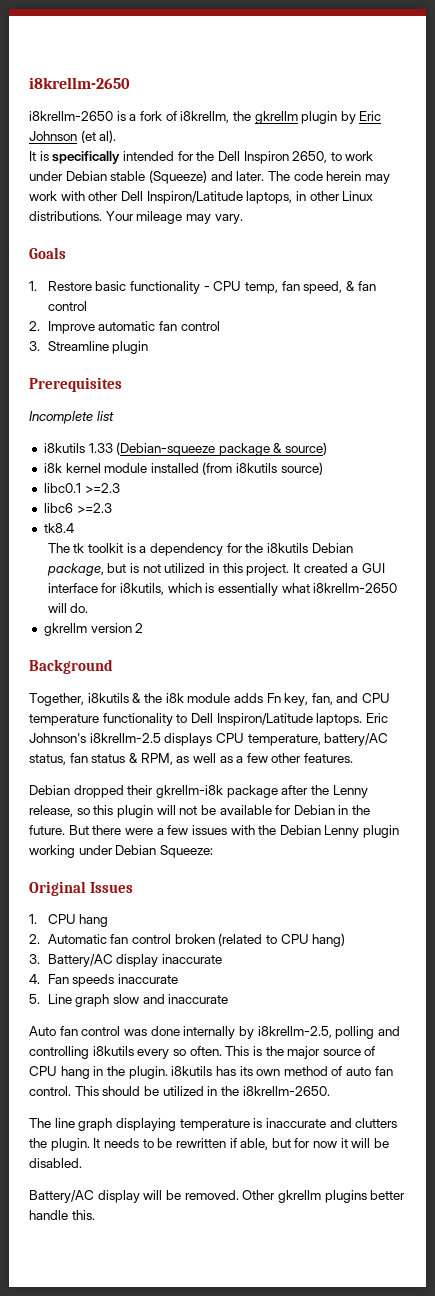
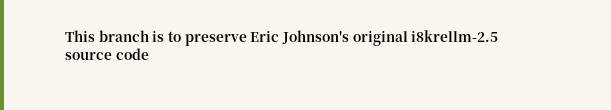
[29,77,130,89] [29,111,382,124] [29,130,117,143] [29,151,374,164] [29,170,390,184] [29,191,374,204] [29,211,243,224] [29,247,66,259] [29,281,376,294] [47,301,87,311] [29,321,220,334] [29,341,149,354] [29,377,122,392] [29,411,114,424] [43,442,328,456] [43,462,323,475] [43,483,120,493] [43,503,112,513] [43,523,74,533] [47,543,353,556] [46,563,385,576] [47,583,398,596] [47,603,89,613] [43,623,144,636] [29,659,113,674] [29,693,391,706] [29,713,388,726] [29,733,389,746] [29,753,354,765] [29,785,368,798] [29,805,371,818] [29,825,400,838] [29,845,213,858] [29,881,133,896] [29,914,109,927] [29,933,346,947] [29,954,223,967] [29,974,179,987] [29,994,229,1007] [29,1026,400,1039] [29,1046,376,1059] [29,1066,393,1079] [29,1086,330,1096] [29,1118,398,1131] [29,1138,390,1151] [29,1158,82,1168] [29,1190,406,1203] [29,1210,95,1220] i8krellm-2650 // i8krellm-2650 is a fork of i8krellm, the gkrellm plugin by Eric Johnson (et al). // It is specifically intended for the Dell Inspiron 2650, to work under Debian stable (Squeeze) and later. The code herein may work with other Dell Inspiron/Latitude laptops, in other Linux distributions. Your mileage may vary. // Goals // 1. Restore basic functionality - CPU temp, fan speed, & fan control // 2. Improve automatic fan control // 3. Streamline plugin // Prerequisites // Incomplete list // i8kutils 1.33 (Debian-squeeze package & source) // i8k kernel module installed (from i8kutils source) // libc0.1 >=2.3 // libc6 >=2.3 // tk8.4 // The tk toolkit is a dependency for the i8kutils Debian package, but is not utilized in this project. It created a GUI interface for i8kutils, which is essentially what i8krellm-2650 will do. // gkrellm version 2 // Background // Together, i8kutils & the i8k module adds Fn key, fan, and CPU temperature functionality to Dell Inspiron/Latitude laptops. Eric Johnson's i8krellm-2.5 displays CPU temperature, battery/AC status, fan status & RPM, as well as a few other features. // Debian dropped their gkrellm-i8k package after the Lenny release, so this plugin will not be available for Debian in the future. But there were a few issues with the Debian Lenny plugin working under Debian Squeeze: // Original Issues // 1. CPU hang // 2. Automatic fan control broken (related to CPU hang) // 3. Battery/AC display inaccurate // 4. Fan speeds inaccurate // 5. Line graph slow and inaccurate // Auto fan control was done internally by i8krellm-2.5, polling and controlling i8kutils every so often. This is the major source of CPU hang in the plugin. i8kutils has its own method of auto fan control. This should be utilized in the i8krellm-2650. // The line graph displaying temperature is inaccurate and clutters the plugin. It needs to be rewritten if able, but for now it will be disabled. // Battery/AC display will be removed. Other gkrellm plugins better handle this. -> [65,30,499,46] [65,48,149,60] This branch is to preserve Eric Johnson's original i8krellm-2.5 source code

